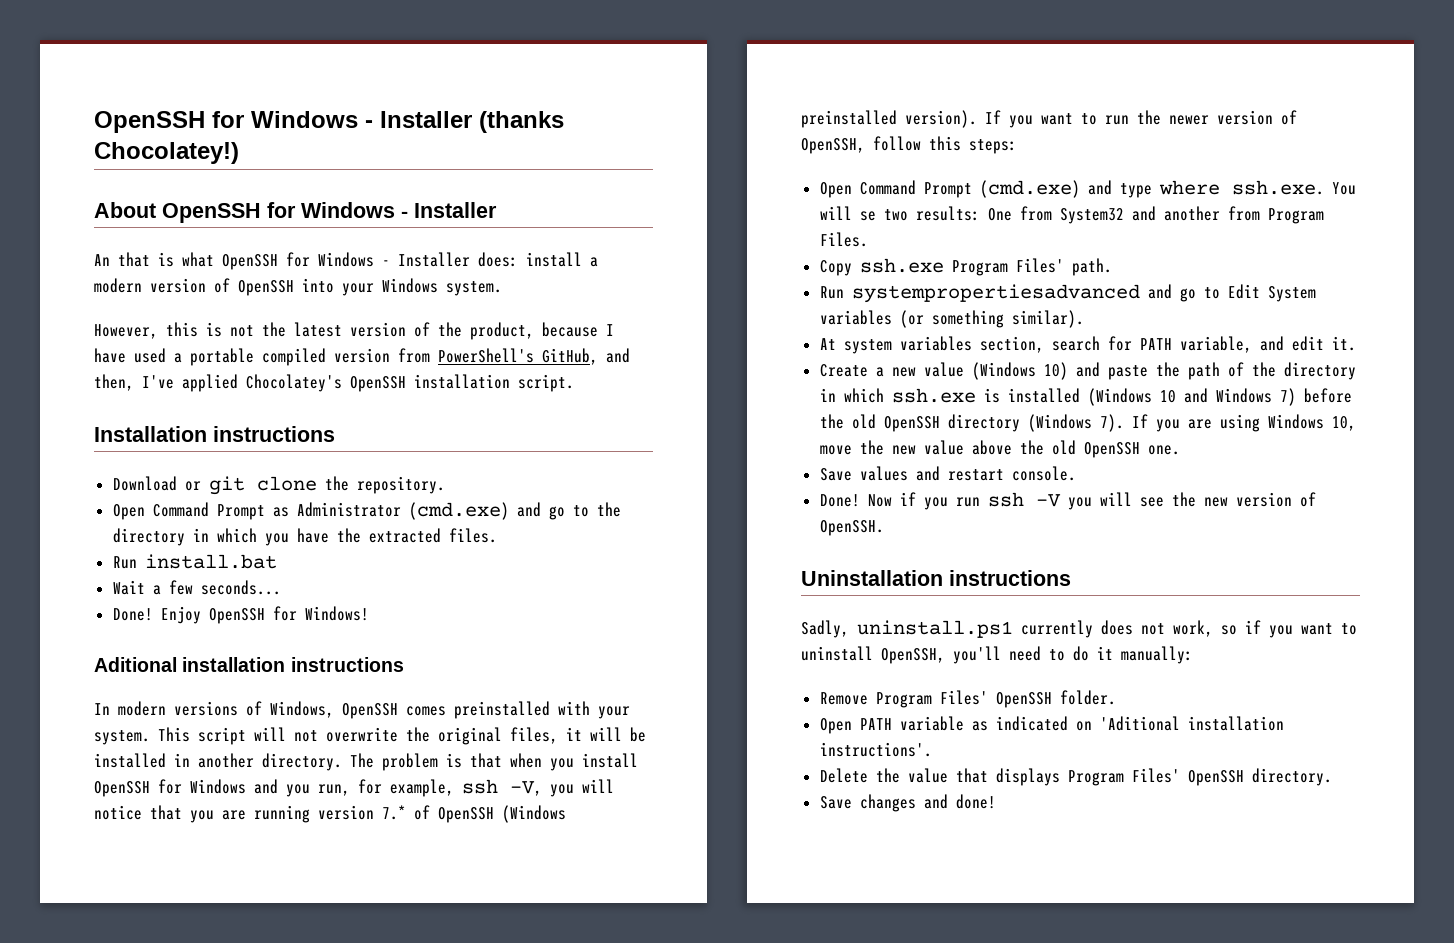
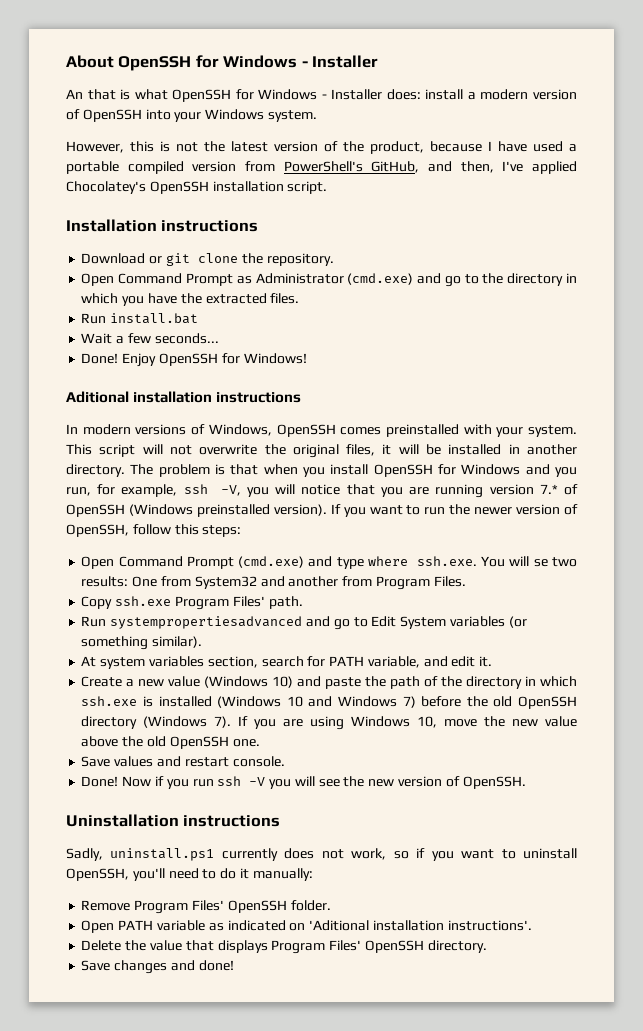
[94,111,564,133] [94,142,239,164] OpenSSH for Windows - Installer (thanks Chocolatey!) // -> (66, 61) none

